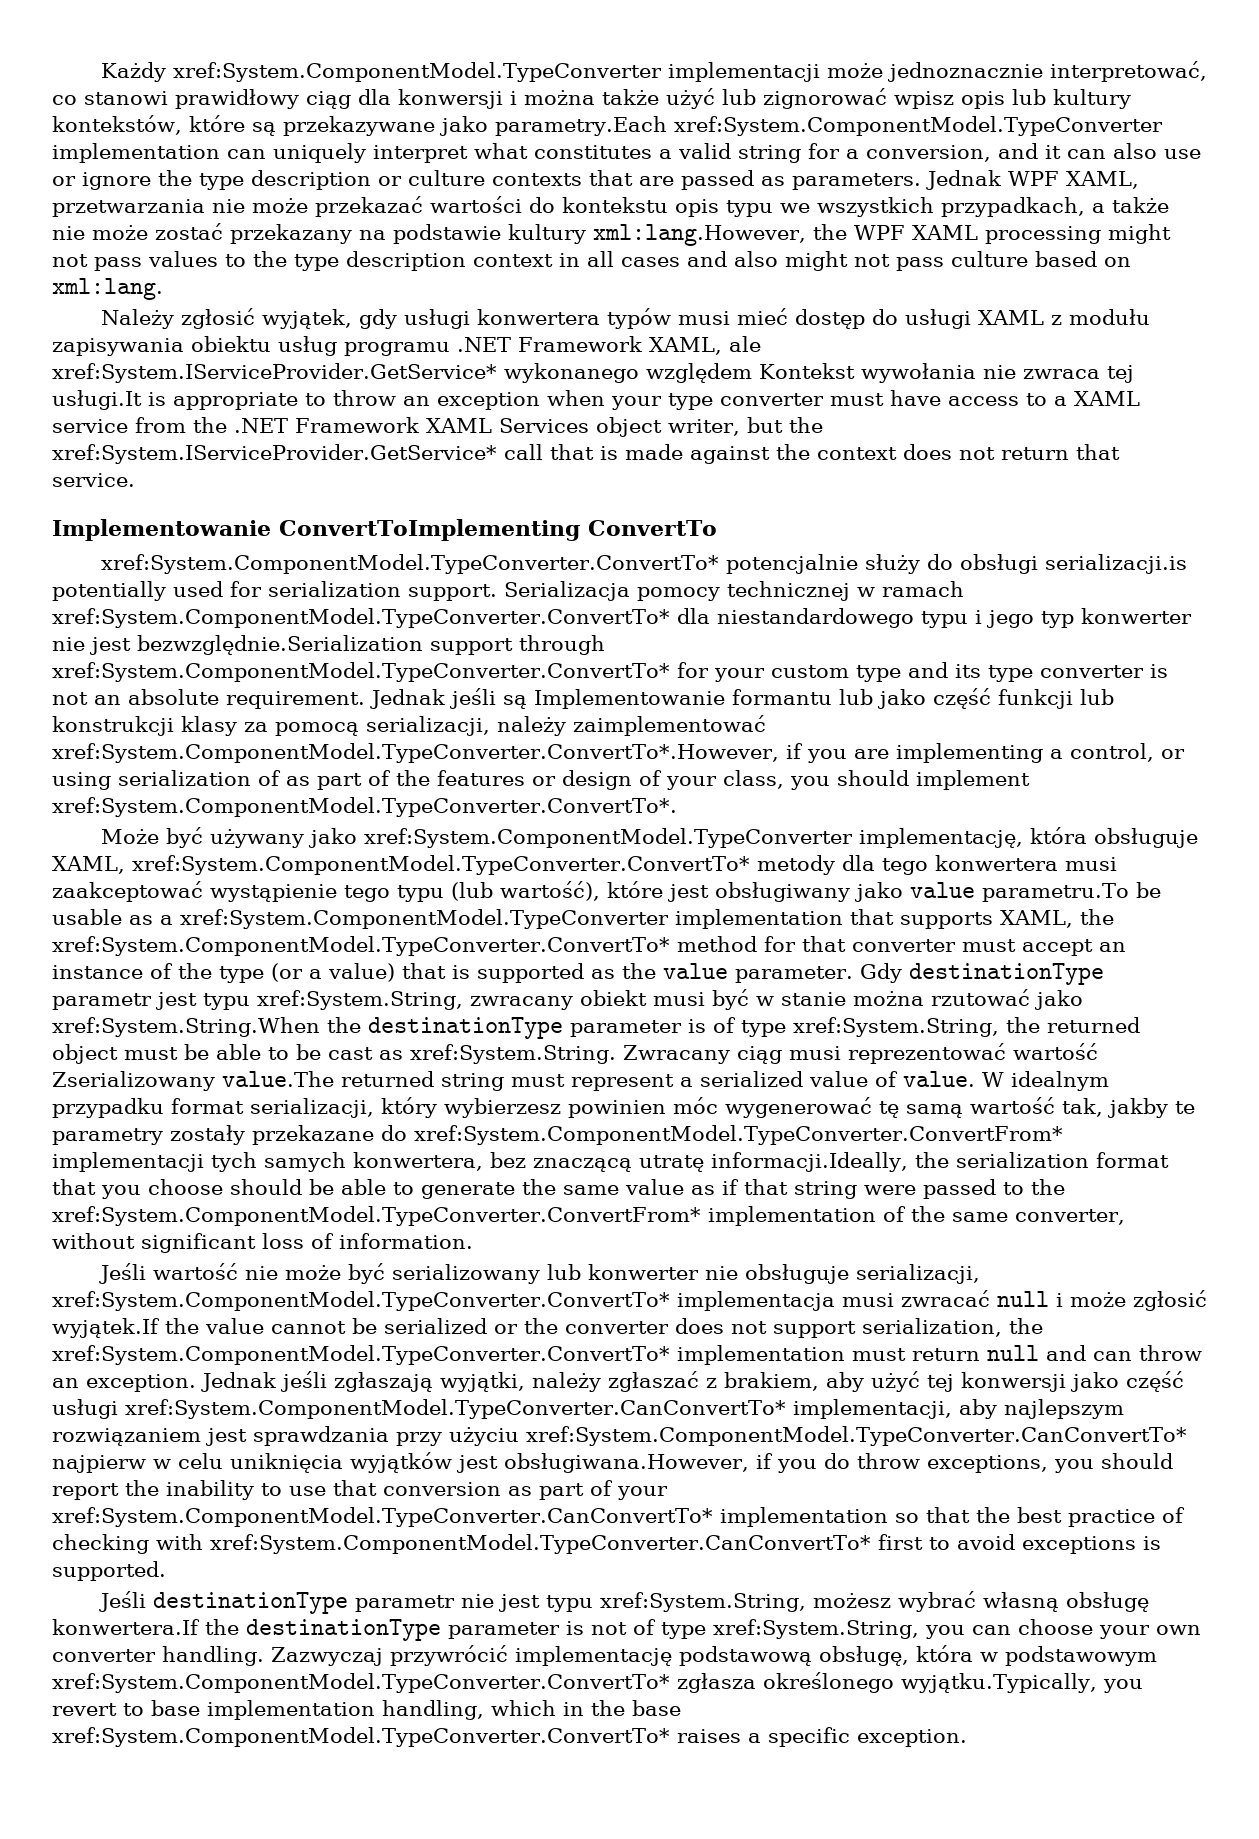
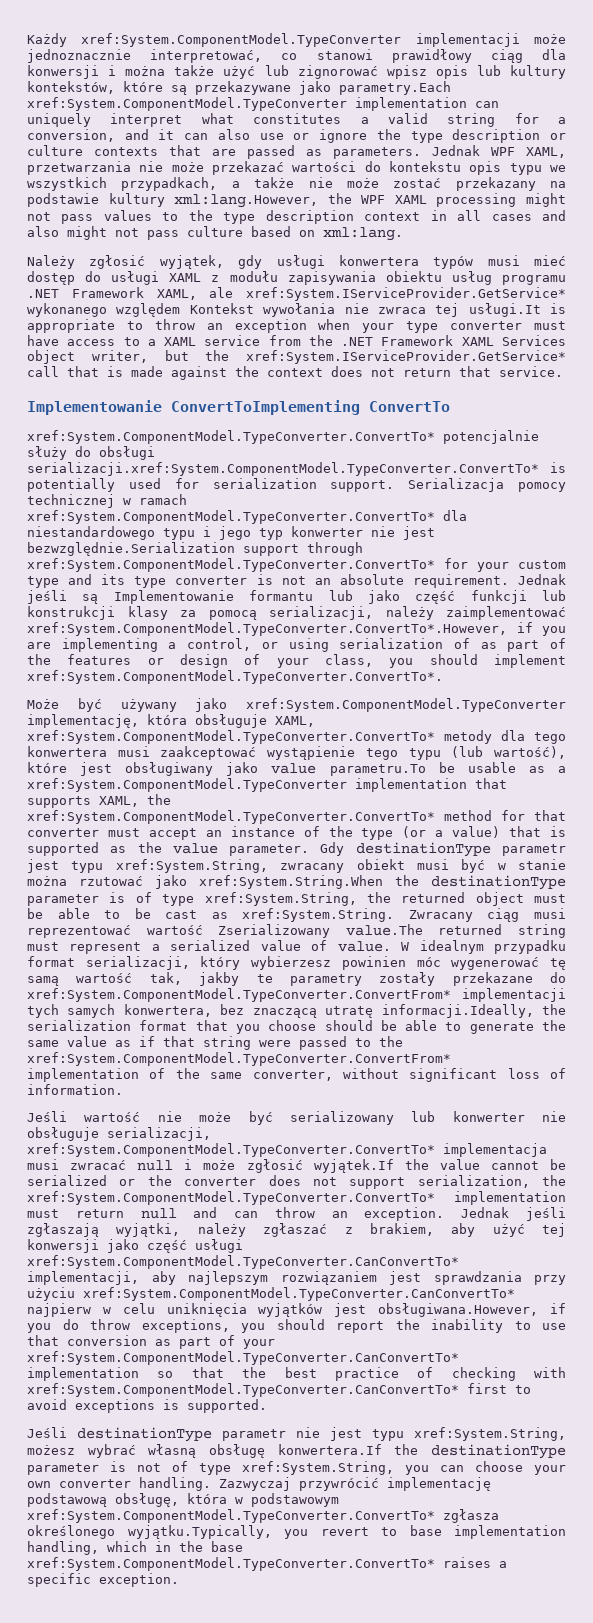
[1044,554,1187,574] serializacji.is -> [27,462,566,476] serializacji.xref:System.ComponentModel.TypeConverter.ConvertTo* is

